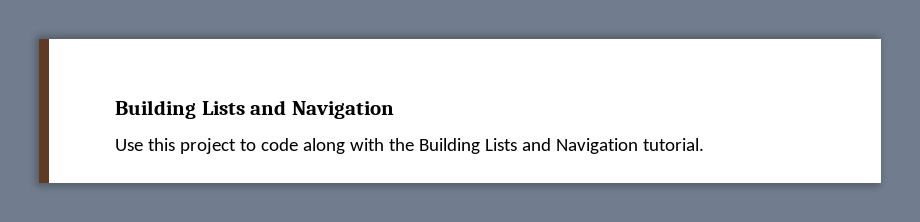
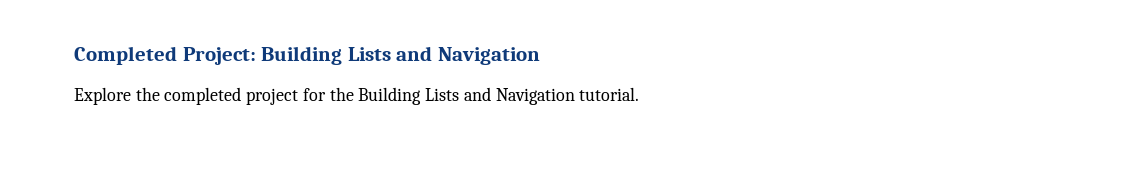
(115, 109) none -> [74,46,256,65] Completed Project:
[115,138,384,154] Use this project to code along with -> [74,87,326,105] Explore the completed project for

